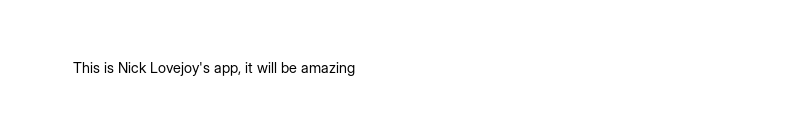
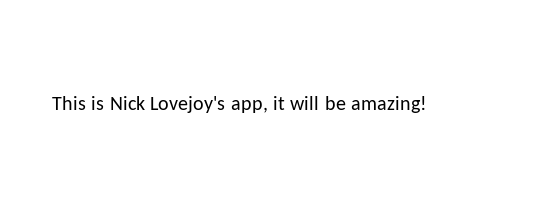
[301,62,355,76] amazing -> [351,96,428,113] amazing!

